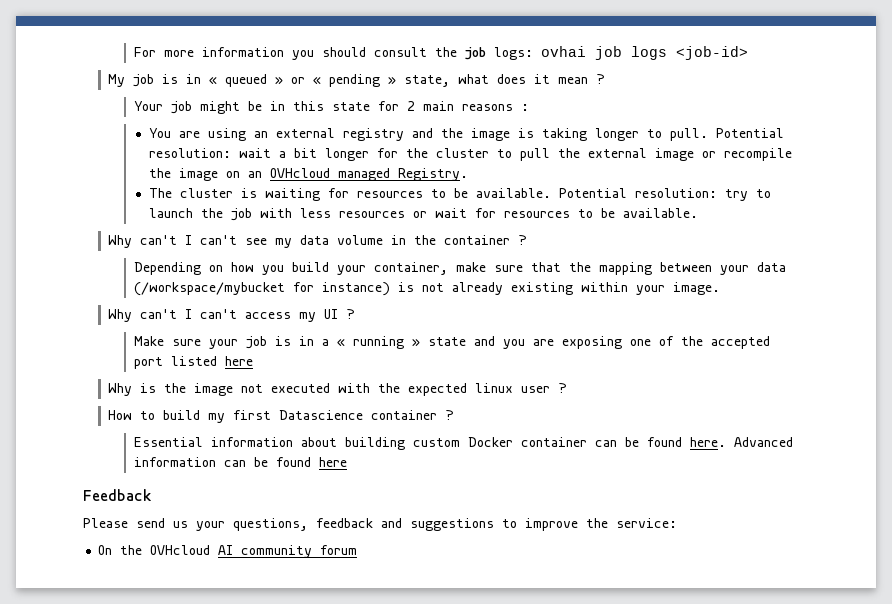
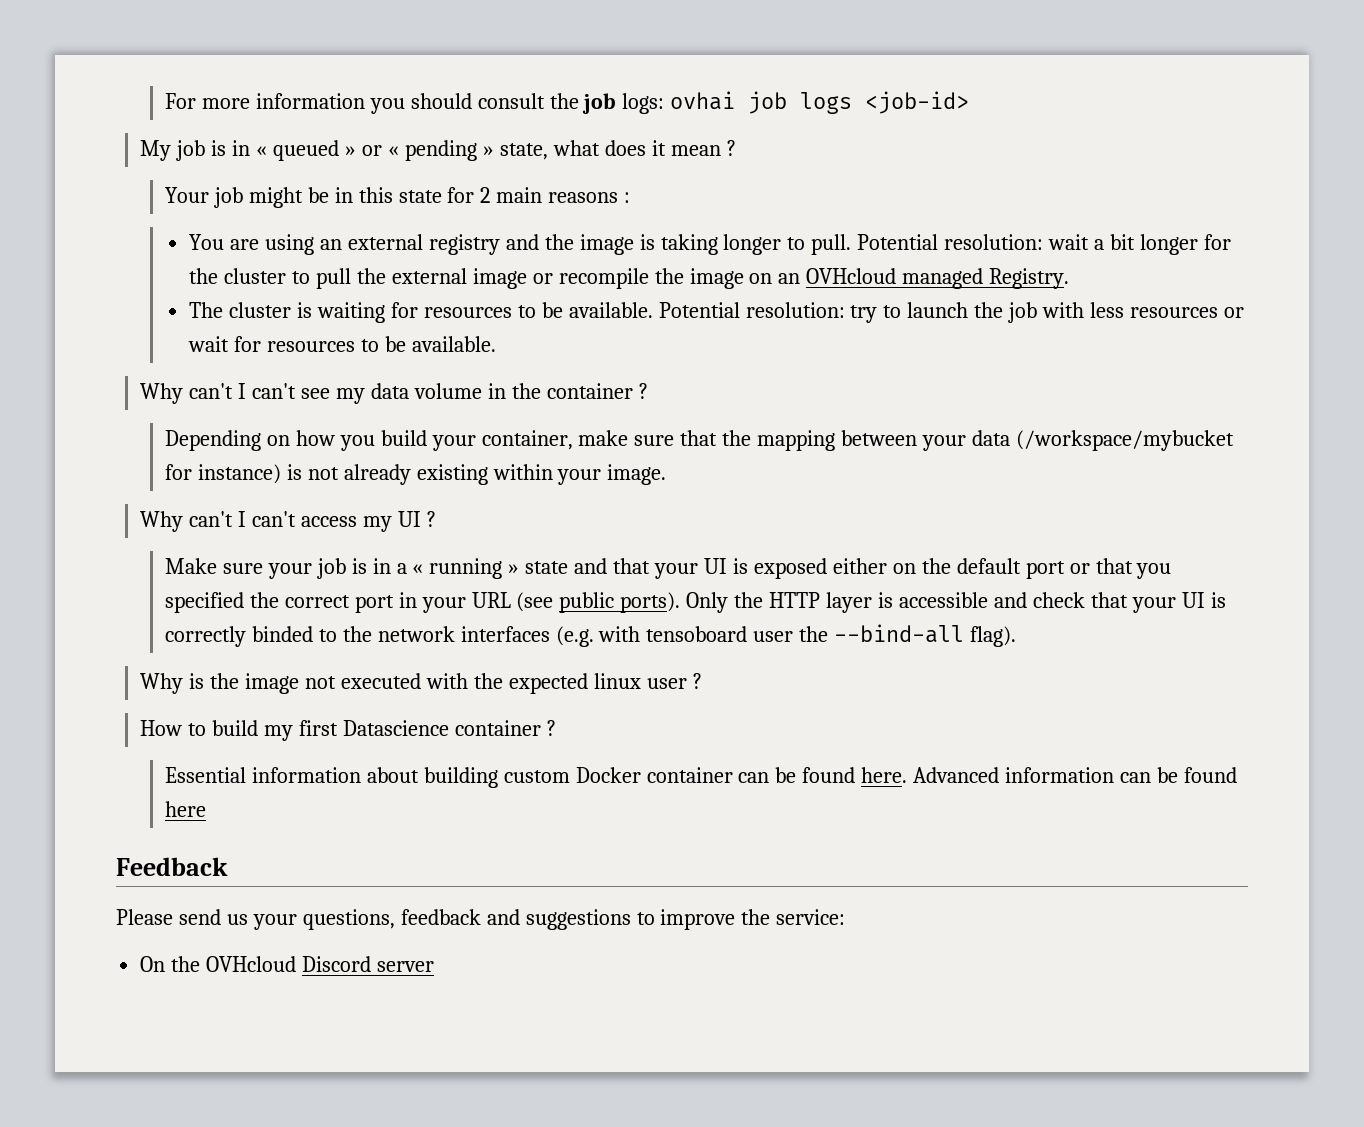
[502,336,770,349] [133,356,253,369] you are exposing one of the accepted port listed here -> [613,558,1172,579] [164,592,1226,613] [164,624,1017,647] that your UI is exposed either on the default port or that you specified the correct port in your URL (see public ports). Only the HTTP layer is accessible and check that your UI is correctly binded to the network interfaces (e.g. with tensoboard user the --bind-all flag).
[218,545,358,558] AI community forum -> [302,956,434,972] Discord server

